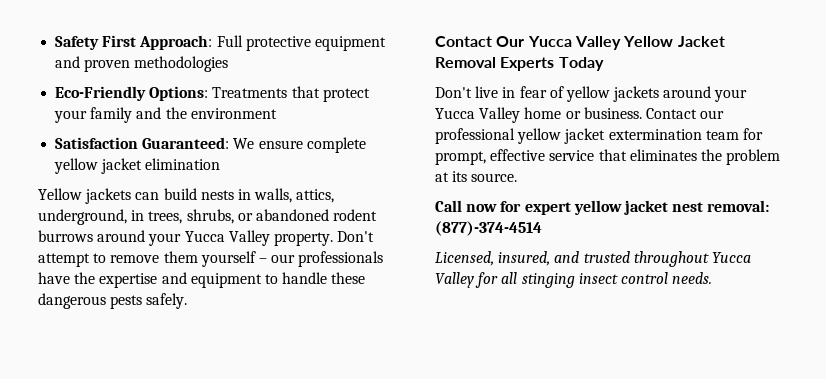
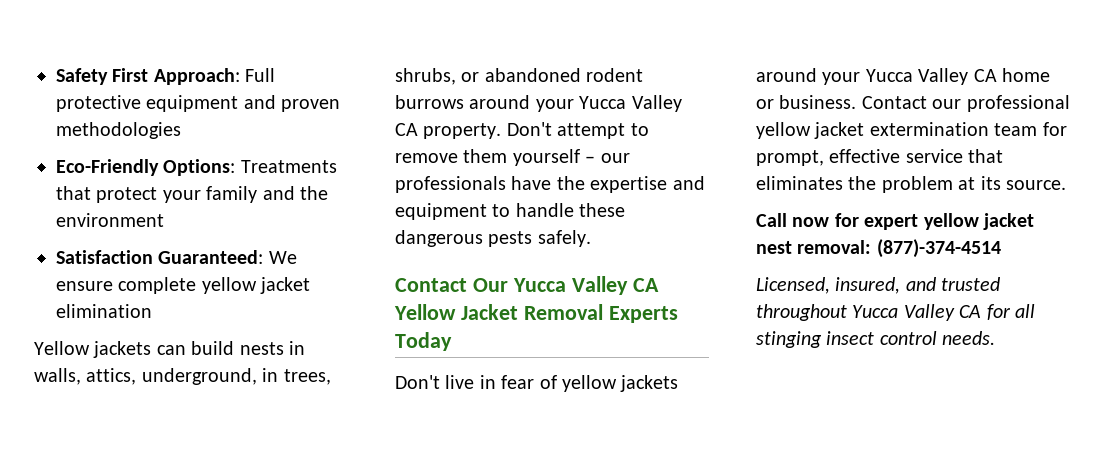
(270, 238) none -> [395,123,418,136] CA
(621, 43) none -> [632,278,659,292] CA
(521, 115) none -> [973,69,997,82] CA
(474, 280) none -> [959,305,982,318] CA

